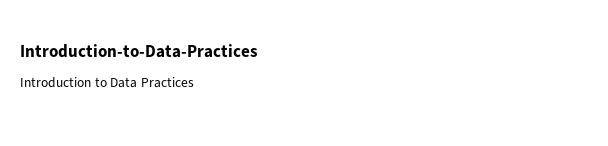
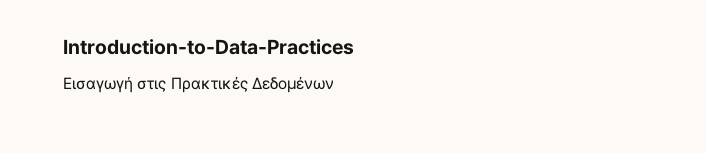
[20,77,194,88] Introduction to Data Practices -> [63,76,334,93] Εισαγωγή στις Πρακτικές Δεδομένων

